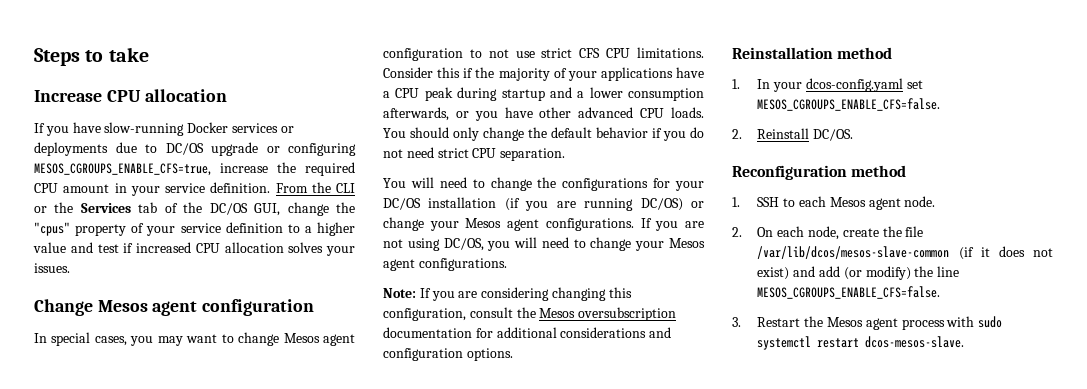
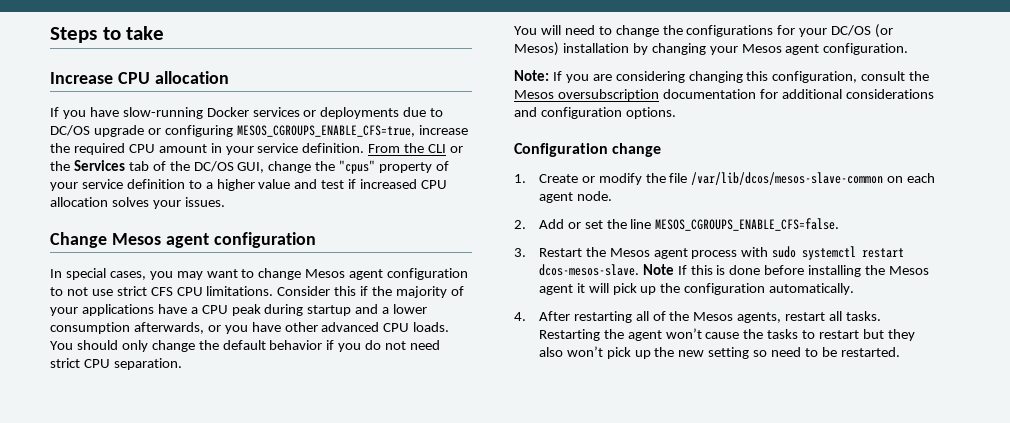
[428,197,704,211] [383,217,704,231] [383,237,705,251] [383,258,507,271] installation (if you are running DC/OS) or change your Mesos agent configurations. If you are not using DC/OS, you will need to change your Mesos agent configurations. -> [875,24,894,38] [514,42,909,56] (or Mesos) installation by changing your Mesos agent configuration.
[732,47,893,59] [732,78,923,92] [757,98,941,111] [732,128,854,141] [732,165,907,180] [732,196,936,210] [732,226,924,240] [757,246,1053,260] [757,266,911,280] Reinstallation method // 1. In your dcos-config.yaml set MESOS_CGROUPS_ENABLE_CFS=false. // 2. Reinstall DC/OS. // Reconfiguration method // 1. SSH to each Mesos agent node. // 2. On each node, create the file /var/lib/dcos/mesos-slave-common (if it does not exist) and add (or modify) -> [514,143,662,157] [514,172,936,185] [538,191,612,203] [514,219,603,229] Configuration change // 1. Create or modify the file /var/lib/dcos/mesos-slave-common on each agent node. // 2. Add or set
(965, 342) none -> [642,264,930,277] [538,283,855,295] [514,311,882,323] [538,328,915,341] [538,346,900,359] Note If this is done before installing the Mesos agent it will pick up the configuration automatically. // 4. After restarting all of the Mesos agents, restart all tasks. Restarting the agent won’t cause the tasks to restart but they also won’t pick up the new setting so need to be restarted.

